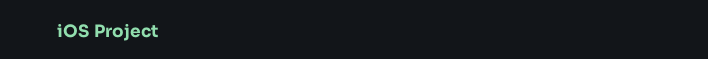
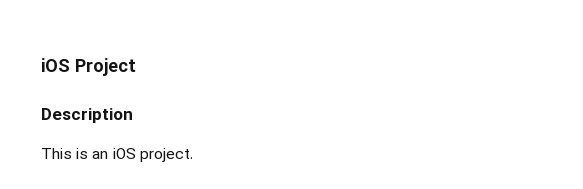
(158, 32) none -> [41,108,133,123] [41,148,193,162] // Description // This is an iOS project.

